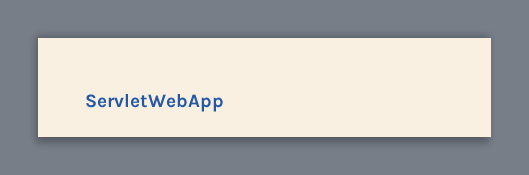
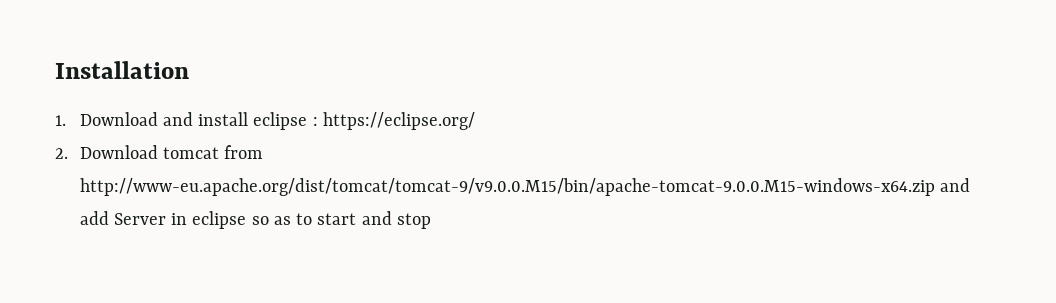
[85,93,224,112] ServletWebApp -> [55,61,189,79] [55,112,475,130] [55,145,264,159] [79,178,970,196] [79,211,431,229] Installation // 1. Download and install eclipse : https://eclipse.org/ // 2. Download tomcat from http://www-eu.apache.org/dist/tomcat/tomcat-9/v9.0.0.M15/bin/apache-tomcat-9.0.0.M15-windows-x64.zip and add Server in eclipse so as to start and stop

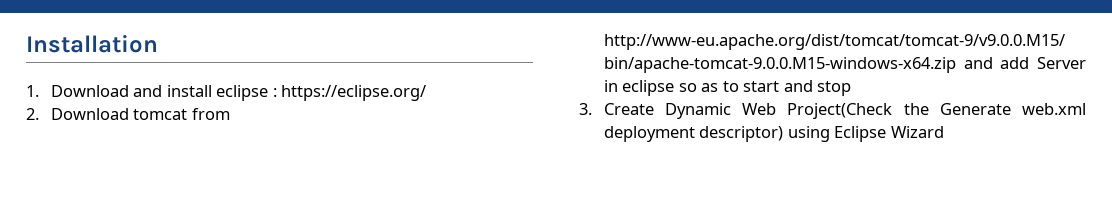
(431, 221) none -> [579,103,1086,119] [603,126,944,142] // 3. Create Dynamic Web Project(Check the Generate web.xml deployment descriptor) using Eclipse Wizard

